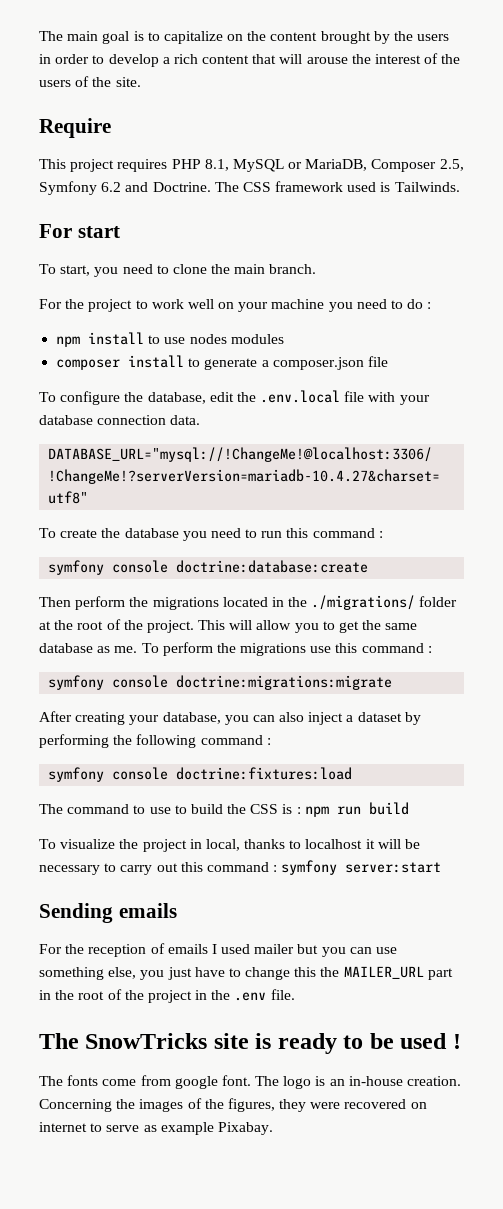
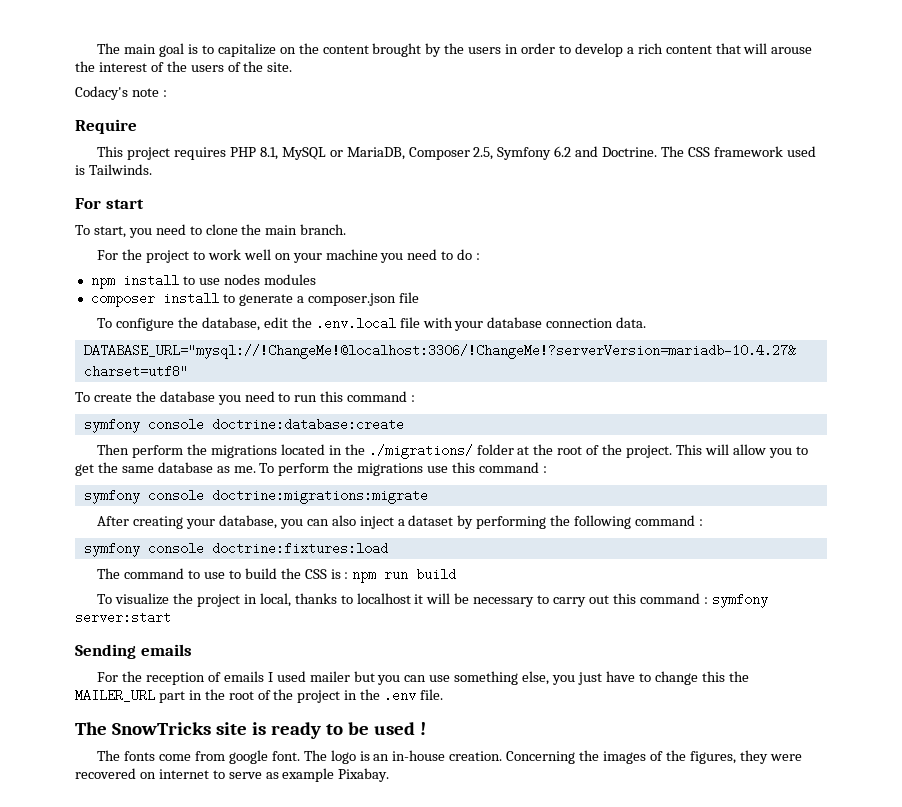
(141, 82) none -> [75,86,167,100] // Codacy's note :

